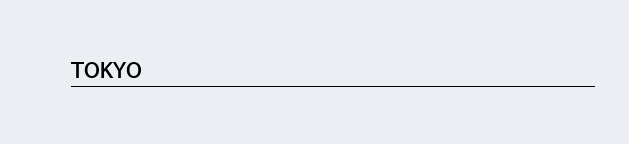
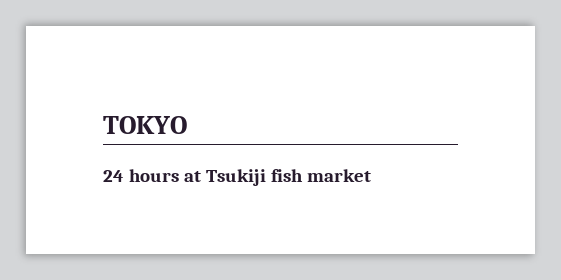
(142, 70) none -> [103,169,371,186] // 24 hours at Tsukiji fish market

